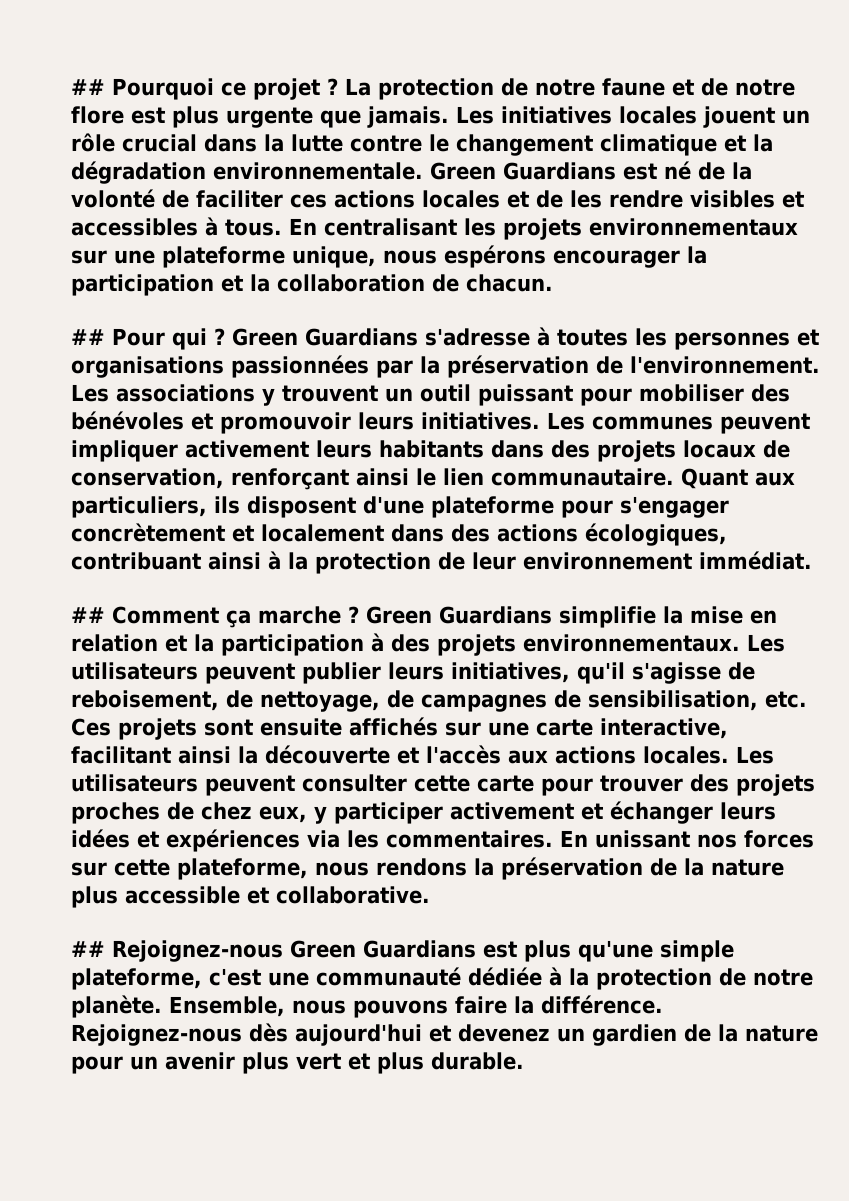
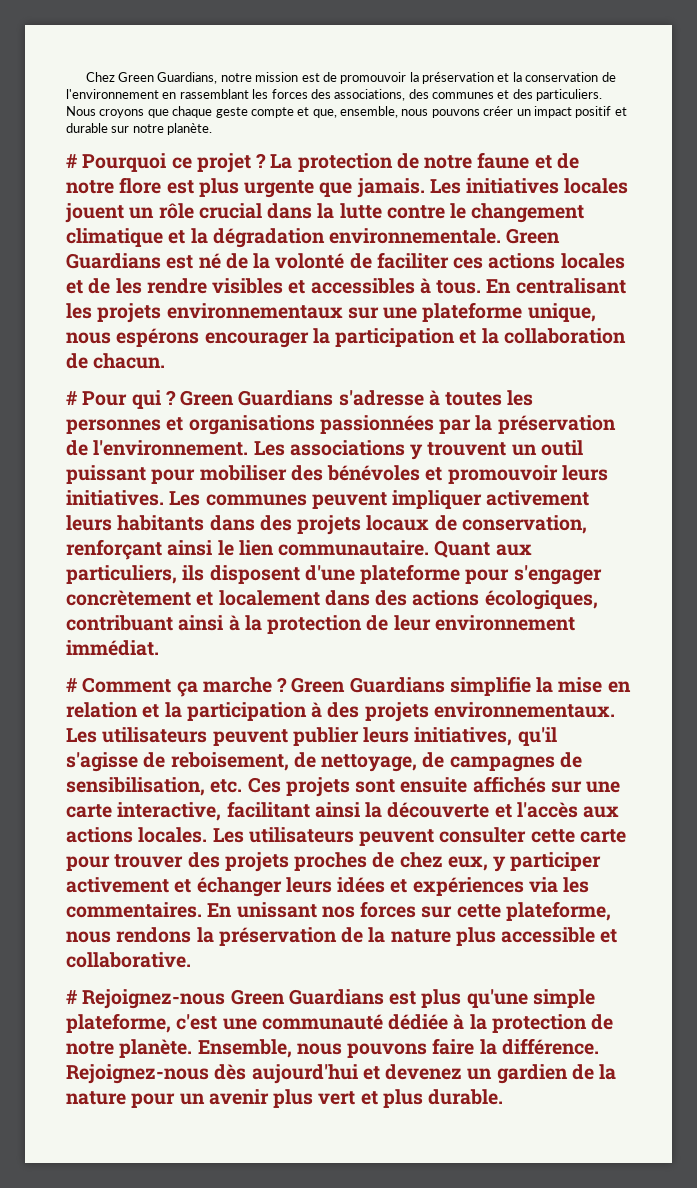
[71,79,105,95] ## -> [85,72,616,84] [66,89,603,101] [66,106,627,118] [66,123,213,135] [66,154,77,168] Chez Green Guardians, notre mission est de promouvoir la préservation et la conservation de l'environnement en rassemblant les forces des associations, des communes et des particuliers. Nous croyons que chaque geste compte et que, ensemble, nous pouvons créer un impact positif et durable sur notre planète. // #
[71,329,105,345] ## -> [66,391,77,405] #
[71,607,105,623] ## -> [66,678,77,692] #
[71,941,105,957] ## -> [66,990,77,1004] #

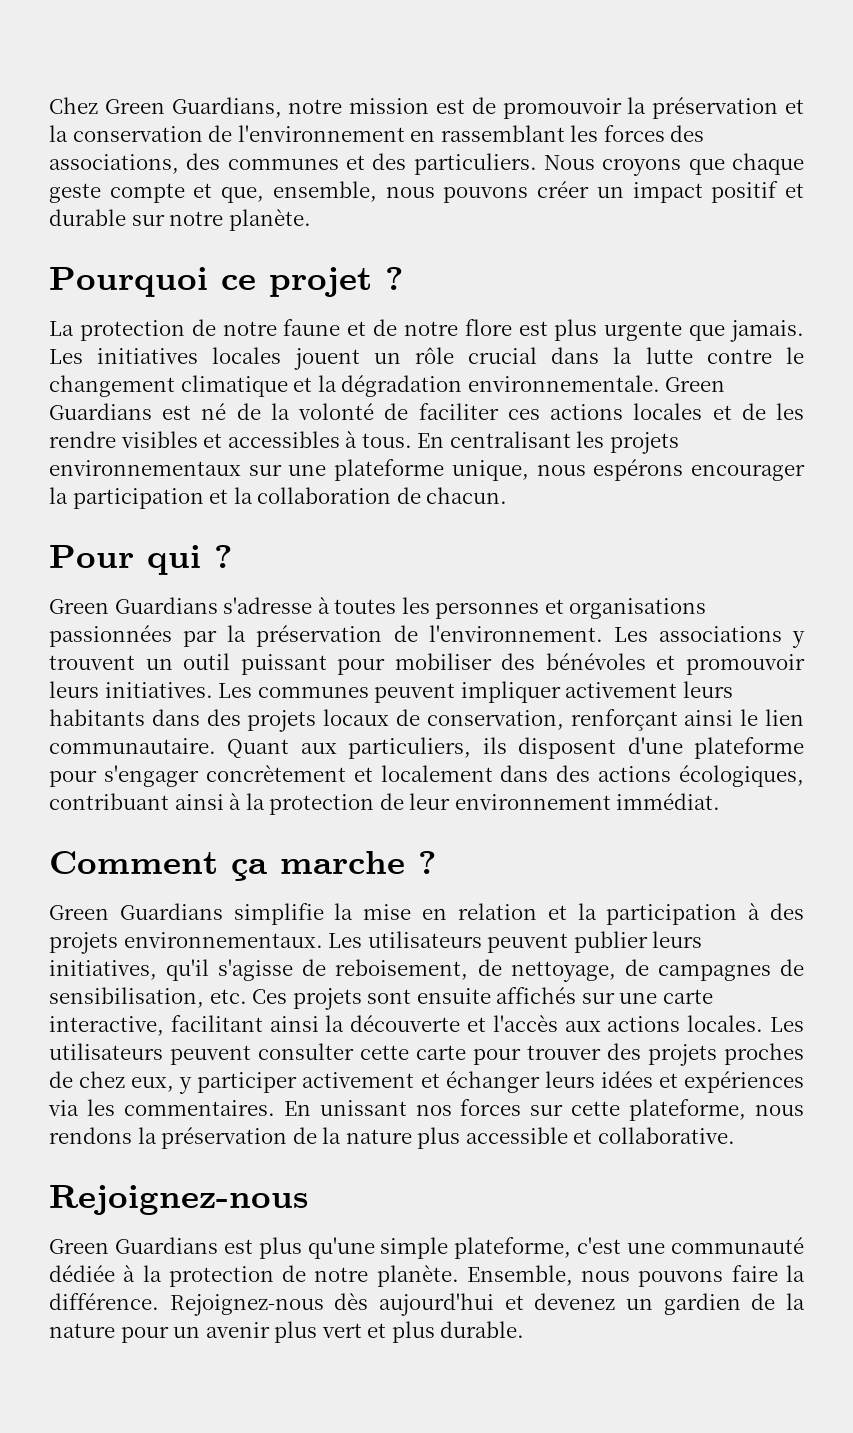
[66,154,77,168] # -> (311, 220) none
(267, 160) none -> (403, 278) //
[66,391,77,405] # -> (508, 495) none
(176, 397) none -> (232, 556) //
[66,678,77,692] # -> (721, 801) none
(288, 684) none -> (436, 862) //
[66,989,226,1009] # Rejoignez-nous -> [49,1185,308,1215] Rejoignez-nous //

